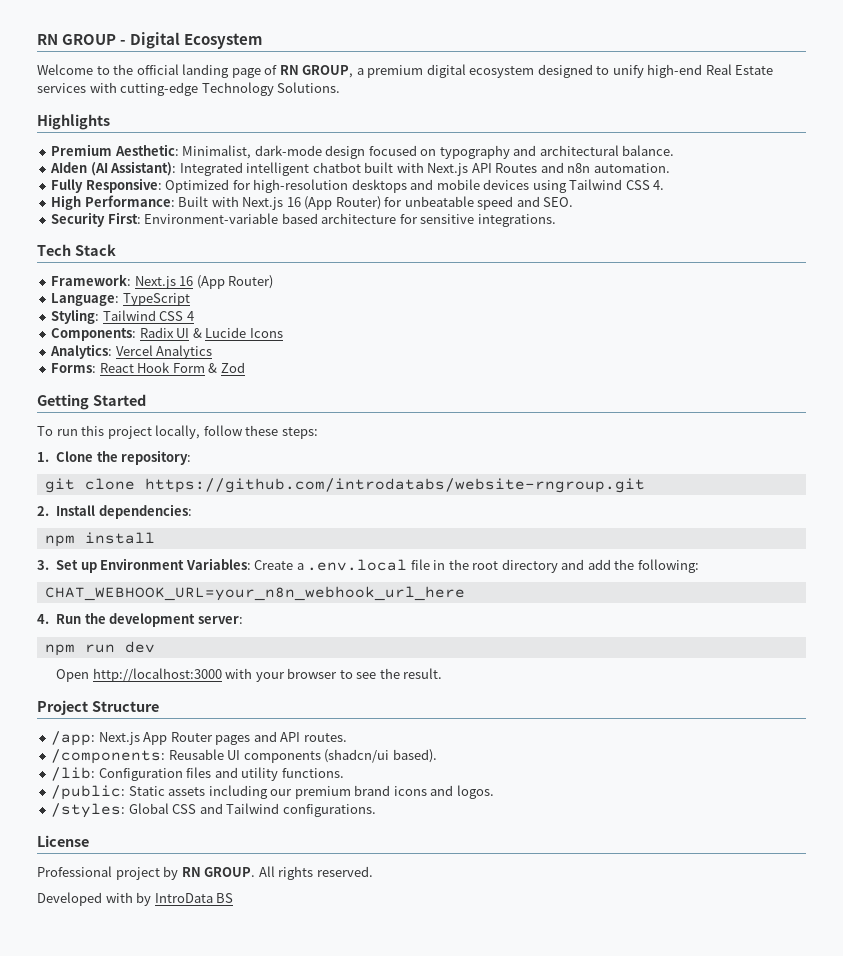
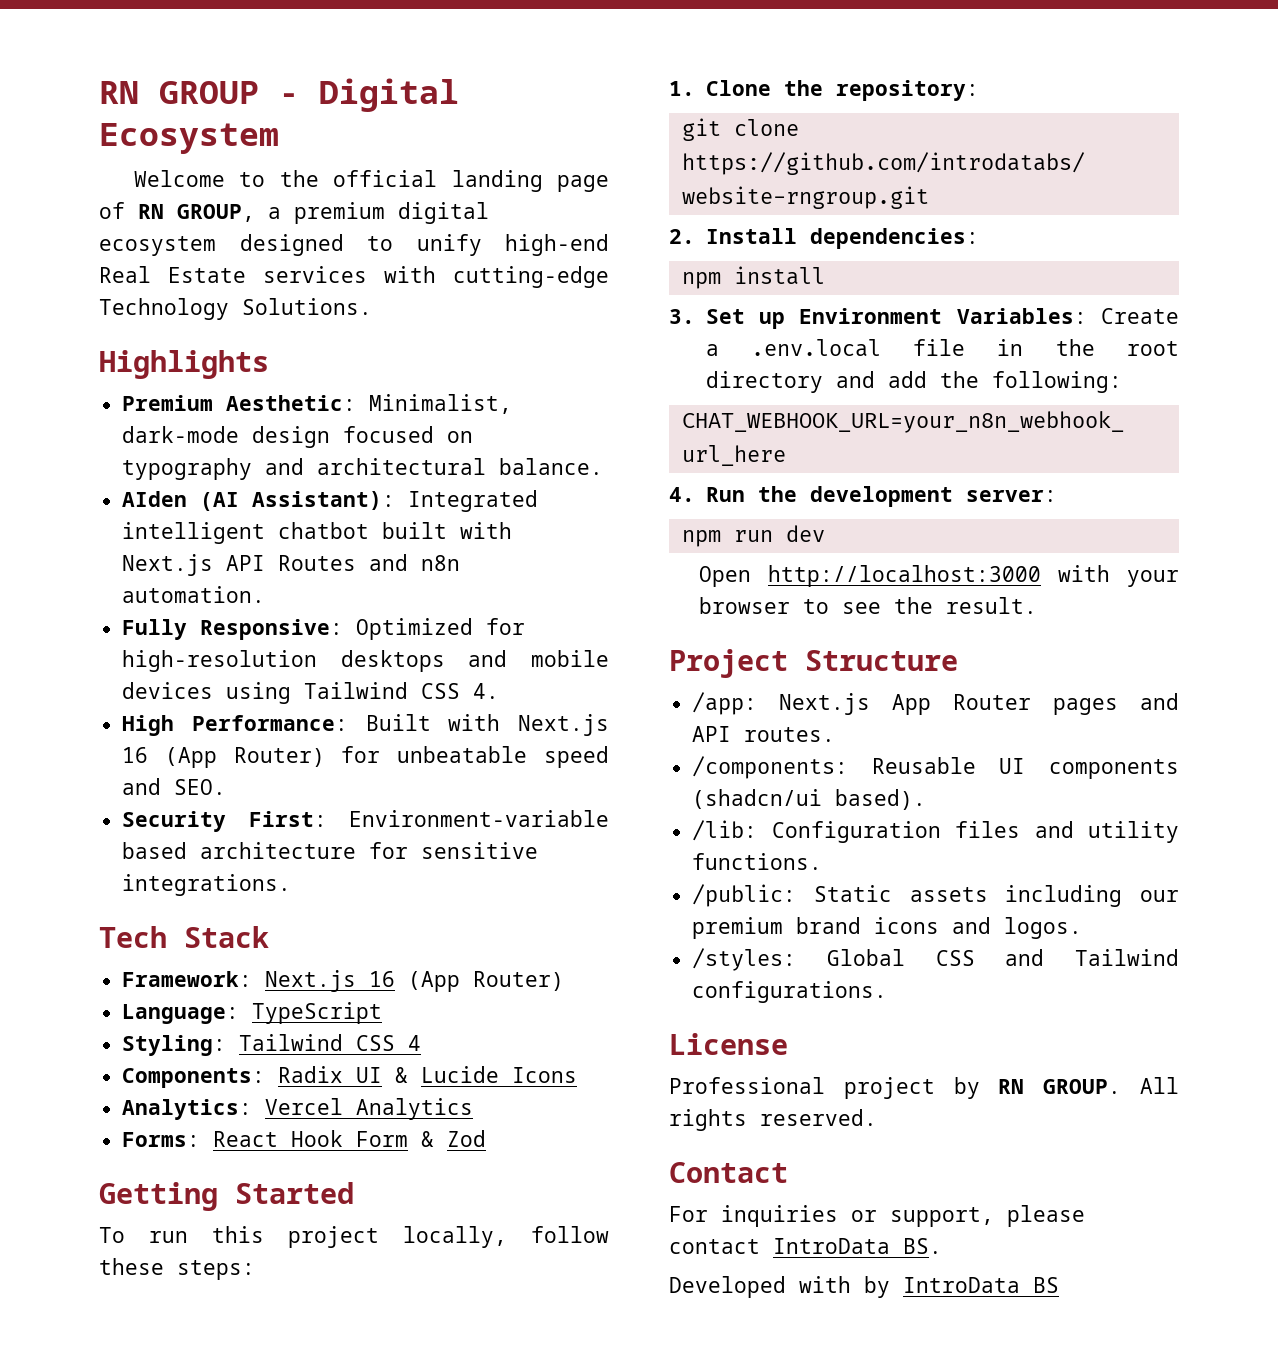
(373, 871) none -> [669,1162,788,1183] [669,1205,1085,1227] [669,1238,942,1254] // Contact // For inquiries or support, please contact IntroData BS.

